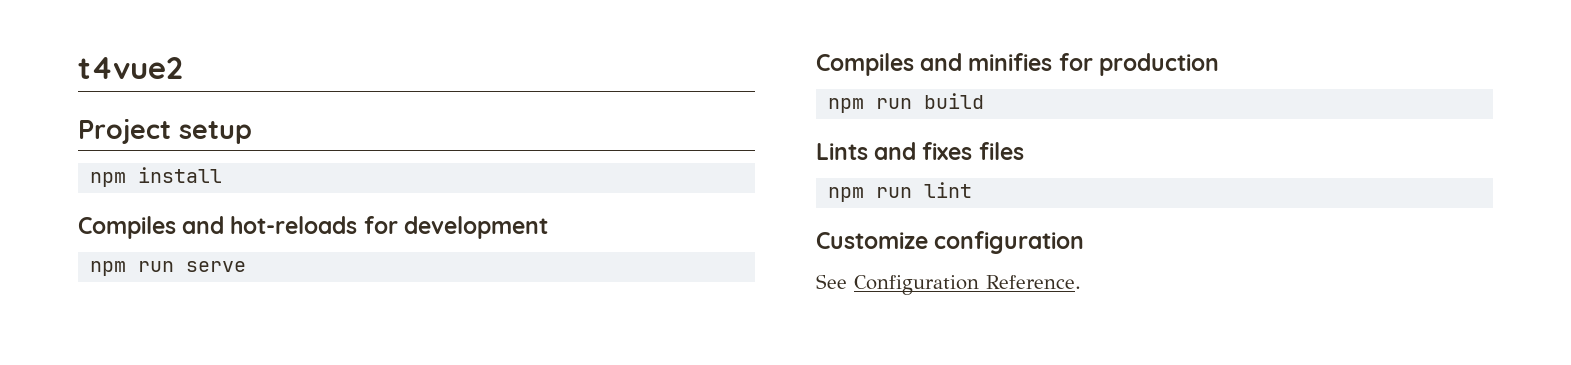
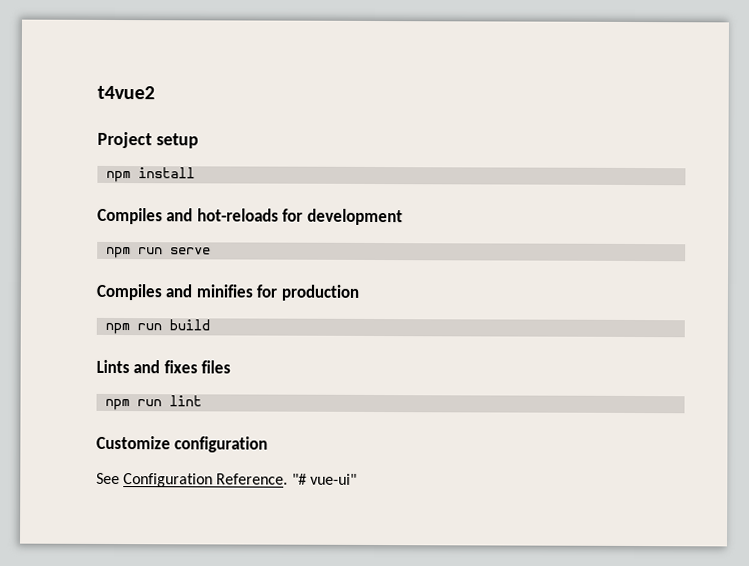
(1081, 282) none -> [291,473,357,485] "# vue-ui"

